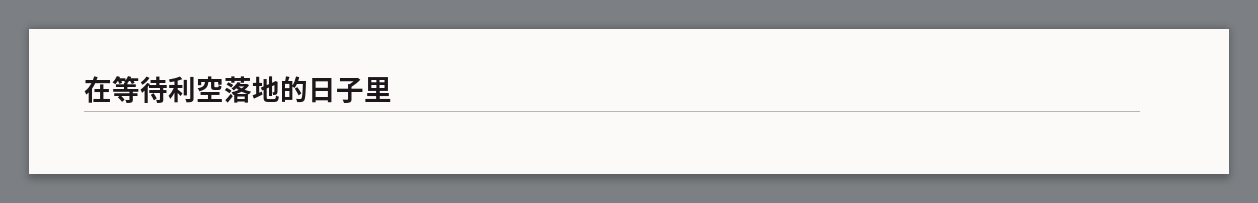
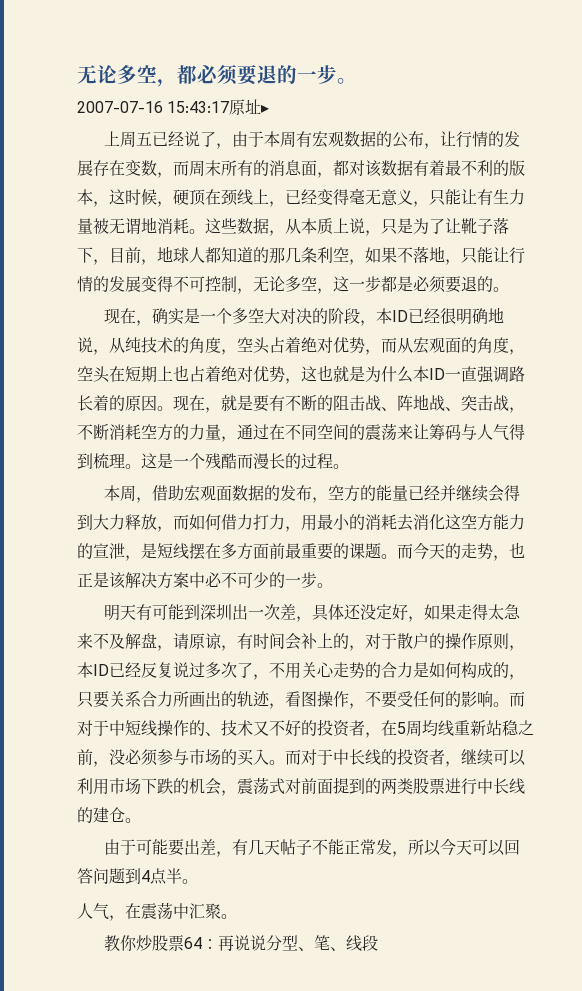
[84,76,392,104] 在等待利空落地的日子里 -> [77,64,357,87] [77,99,270,115] [103,131,520,149] [77,160,525,178] [77,188,525,207] [77,217,509,236] [77,246,525,265] [77,276,509,294] [103,307,504,326] [77,337,525,355] [77,365,525,384] [77,394,525,413] [77,423,525,442] [77,453,349,469] [103,485,520,503] [77,514,525,532] [77,542,525,561] [77,572,333,589] [103,604,521,622] [77,633,525,651] [77,662,525,680] [77,691,525,709] [77,719,534,738] [77,748,526,767] [77,777,525,796] [77,807,141,823] [103,838,520,857] [77,868,198,885] [77,902,237,921] [103,935,378,952] 无论多空，都必须要退的一步。 // 2007-07-16 15:43:17原址▸ // 上周五已经说了，由于本周有宏观数据的公布，让行情的发展存在变数，而周末所有的消息面，都对该数据有着最不利的版本，这时候，硬顶在颈线上，已经变得毫无意义，只能让有生力量被无谓地消耗。这些数据，从本质上说，只是为了让靴子落下，目前，地球人都知道的那几条利空，如果不落地，只能让行情的发展变得不可控制，无论多空，这一步都是必须要退的。 // 现在，确实是一个多空大对决的阶段，本ID已经很明确地说，从纯技术的角度，空头占着绝对优势，而从宏观面的角度，空头在短期上也占着绝对优势，这也就是为什么本ID一直强调路长着的原因。现在，就是要有不断的阻击战、阵地战、突击战，不断消耗空方的力量，通过在不同空间的震荡来让筹码与人气得到梳理。这是一个残酷而漫长的过程。 // 本周，借助宏观面数据的发布，空方的能量已经并继续会得到大力释放，而如何借力打力，用最小的消耗去消化这空方能力的宣泄，是短线摆在多方面前最重要的课题。而今天的走势，也正是该解决方案中必不可少的一步。 // 明天有可能到深圳出一次差，具体还没定好，如果走得太急来不及解盘，请原谅，有时间会补上的，对于散户的操作原则，本ID已经反复说过多次了，不用关心走势的合力是如何构成的，只要关系合力所画出的轨迹，看图操作，不要受任何的影响。而对于中短线操作的、技术又不好的投资者，在5周均线重新站稳之前，没必须参与市场的买入。而对于中长线的投资者，继续可以利用市场下跌的机会，震荡式对前面提到的两类股票进行中长线的建仓。 // 由于可能要出差，有几天帖子不能正常发，所以今天可以回答问题到4点半。 // 人气，在震荡中汇聚。 // 教你炒股票64：再说说分型、笔、线段

